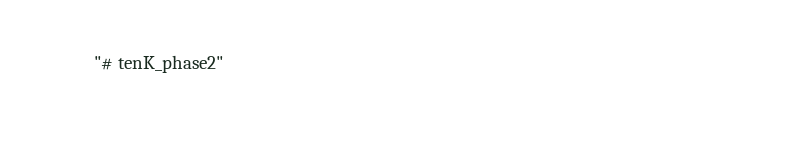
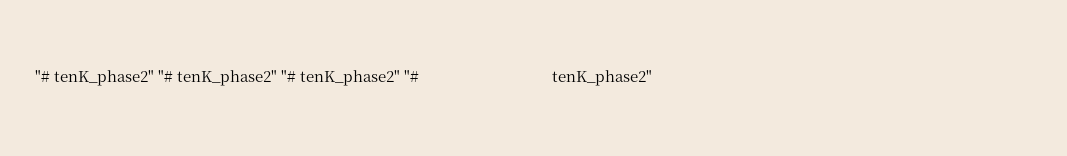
[94,55,224,73] "# tenK_phase2" -> [35,70,652,86] "# tenK_phase2" "# tenK_phase2" "# tenK_phase2" "# tenK_phase2"

